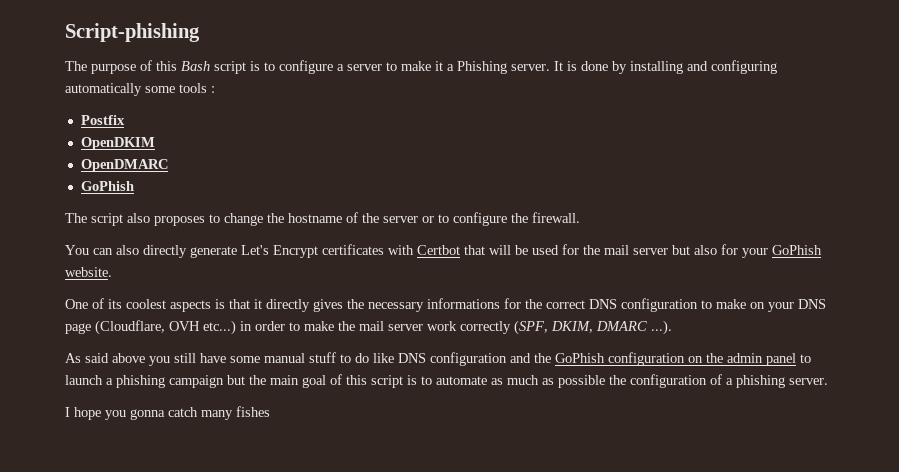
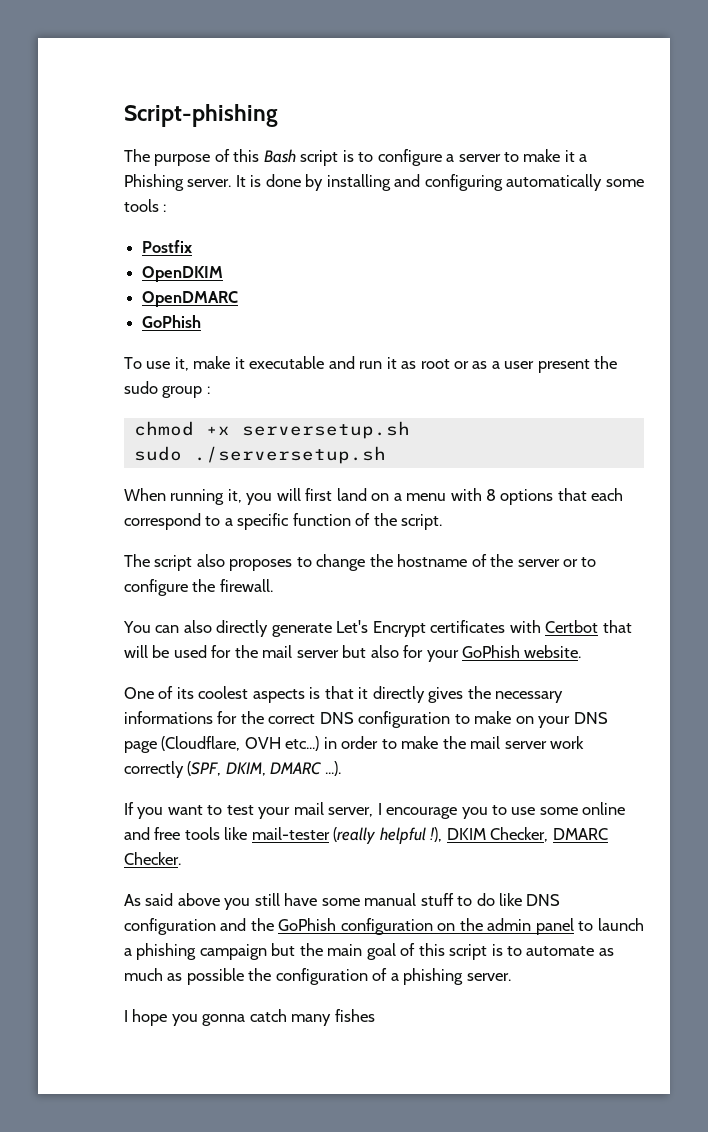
(134, 186) none -> [124,356,618,373] [124,381,210,398] [133,421,410,439] [133,446,386,464] [124,488,624,505] [124,513,443,530] // To use it, make it executable and run it as root or as a user present the sudo group : // chmod +x serversetup.sh // sudo ./serversetup.sh // When running it, you will first land on a menu with 8 options that each correspond to a specific function of the script.
(672, 327) none -> [124,802,626,819] [124,827,608,844] [124,852,181,865] // If you want to test your mail server, I encourage you to use some online and free tools like mail-tester (really helpful !), DKIM Checker, DMARC Checker.

